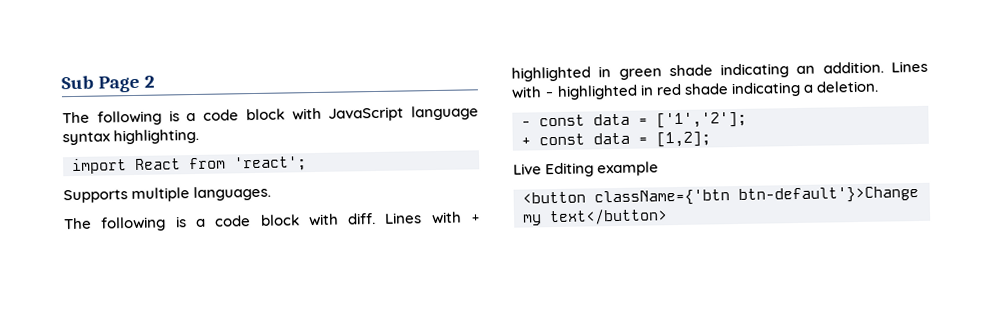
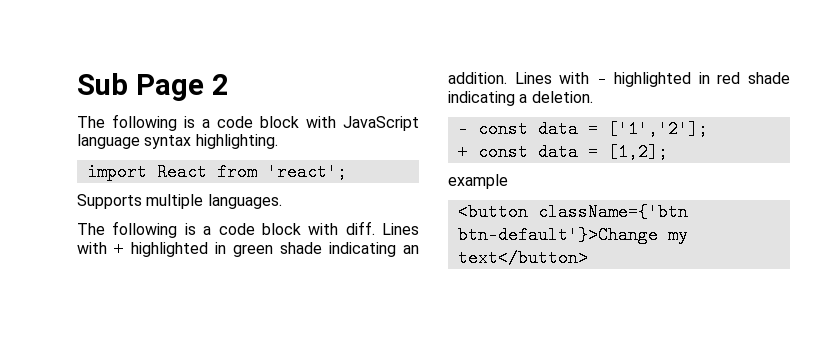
[513,162,595,178] Live Editing -> (668, 152) none

